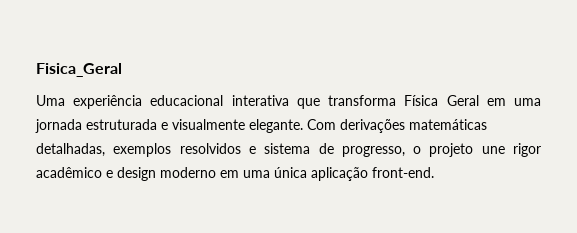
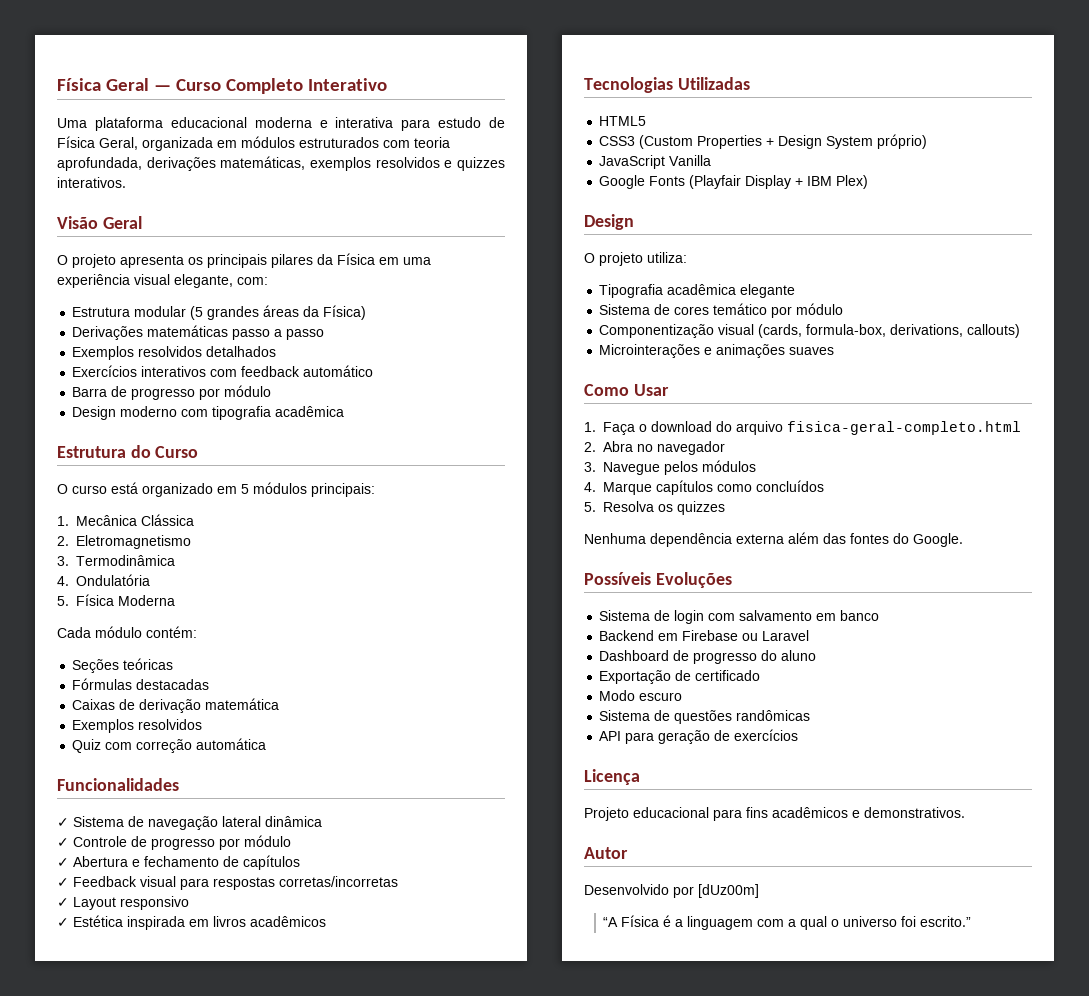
[36,63,122,77] [36,95,541,109] [35,119,487,133] [36,143,542,157] [36,167,434,181] Fisica_Geral // Uma experiência educacional interativa que transforma Física Geral em uma jornada estruturada e visualmente elegante. Com derivações matemáticas detalhadas, exemplos resolvidos e sistema de progresso, o projeto une rigor acadêmico e design moderno em uma única aplicação front-end. -> [57,78,387,94] [57,117,505,131] [57,136,450,151] [57,156,506,171] [57,177,126,188] [57,216,142,229] [57,253,431,268] [57,274,268,288] [72,305,367,320] [72,325,325,340] [72,346,277,360] [72,365,374,377] [72,385,272,400] [72,406,345,420] [57,445,199,458] [57,482,375,497] [57,514,195,526] [57,535,192,549] [57,555,176,566] [57,574,151,586] [57,594,176,606] [57,626,197,638] [72,658,174,673] [72,678,210,690] [72,698,280,713] [72,719,203,733] [72,738,267,753] [57,778,179,791] [57,816,322,830] [57,835,291,850] [57,855,300,870] [57,876,398,890] [57,896,189,910] [57,915,326,930] [584,77,750,93] [599,116,647,126] [599,134,928,149] [599,155,712,169] [599,175,869,189] [584,214,634,230] [584,252,687,266] [599,284,796,298] [599,303,844,318] [599,324,1021,338] [599,344,835,358] [584,384,669,396] [584,421,1022,435] [584,441,726,455] [584,460,757,475] [584,480,825,495] [584,501,726,515] [584,532,963,547] [584,572,732,588] [599,610,880,624] [599,630,810,641] [599,650,817,664] [599,670,761,684] [599,690,683,701] [599,710,811,724] [599,729,799,744] [584,769,640,785] [584,807,965,821] [584,847,628,859] [584,884,759,898] [603,915,972,930] Física Geral — Curso Completo Interativo // Uma plataforma educacional moderna e interativa para estudo de Física Geral, organizada em módulos estruturados com teoria aprofundada, derivações matemáticas, exemplos resolvidos e quizzes interativos. // Visão Geral // O projeto apresenta os principais pilares da Física em uma experiência visual elegante, com: // Estrutura modular (5 grandes áreas da Física) // Derivações matemáticas passo a passo // Exemplos resolvidos detalhados // Exercícios interativos com feedback automático // Barra de progresso por módulo // Design moderno com tipografia acadêmica // Estrutura do Curso // O curso está organizado em 5 módulos principais: // 1. Mecânica Clássica // 2. Eletromagnetismo // 3. Termodinâmica // 4. Ondulatória // 5. Física Moderna // Cada módulo contém: // Seções teóricas // Fórmulas destacadas // Caixas de derivação matemática // Exemplos resolvidos // Quiz com correção automática // Funcionalidades // ✓ Sistema de navegação lateral dinâmica // ✓ Controle de progresso por módulo // ✓ Abertura e fechamento de capítulos // ✓ Feedback visual para respostas corretas/incorretas // ✓ Layout responsivo // ✓ Estética inspirada em livros acadêmicos // Tecnologias Utilizadas // HTML5 // CSS3 (Custom Properties + Design System próprio) // JavaScript Vanilla // Google Fonts (Playfair Display + IBM Plex) // Design // O projeto utiliza: // Tipografia acadêmica elegante // Sistema de cores temático por módulo // Componentização visual (cards, formula-box, derivations, callouts) // Microinterações e animações suaves // Como Usar // 1. Faça o download do arquivo fisica-geral-completo.html // 2. Abra no navegador // 3. Navegue pelos módulos // 4. Marque capítulos como concluídos // 5. Resolva os quizzes // Nenhuma dependência externa além das fontes do Google. // Possíveis Evoluções // Sistema de login com salvamento em banco // Backend em Firebase ou Laravel // Dashboard de progresso do aluno // Exportação de certificado // Modo escuro // Sistema de questões randômicas // API para geração de exercícios // Licença // Projeto educacional para fins acadêmicos e demonstrativos. // Autor // Desenvolvido por [dUz00m] // “A Física é a linguagem com a qual o universo foi escrito.”

